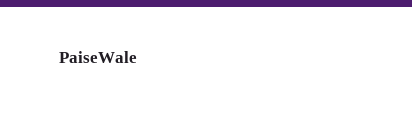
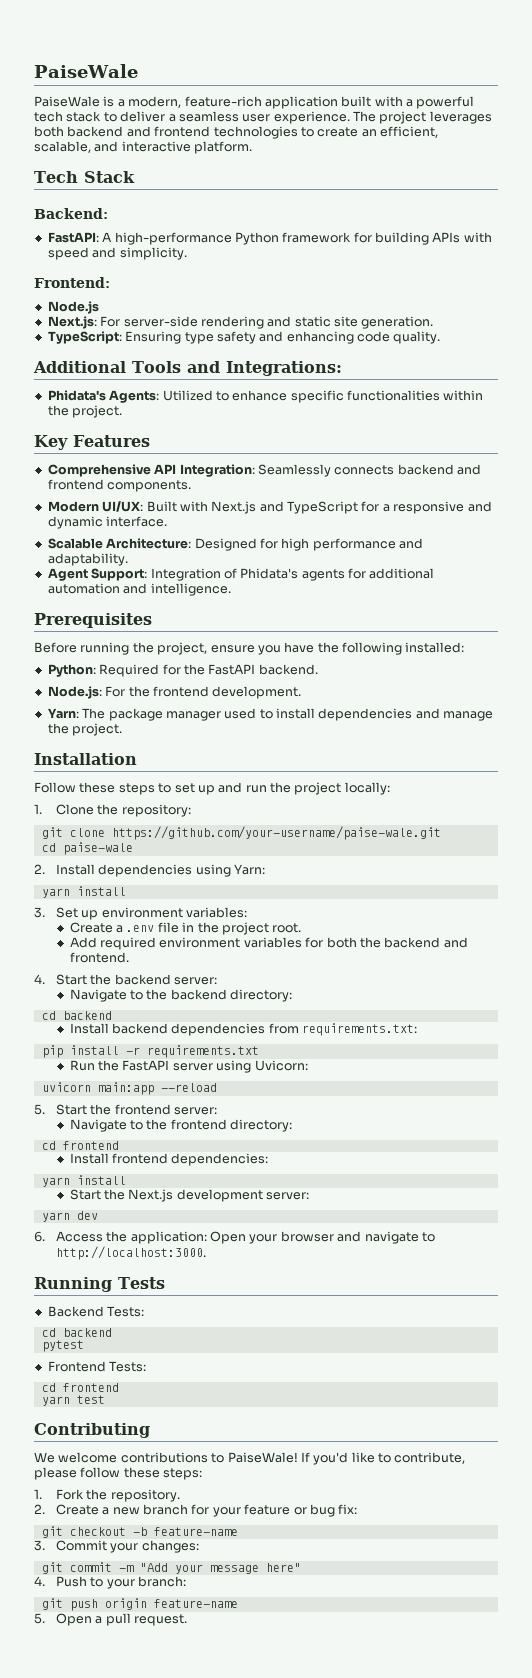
[59,51,137,63] PaiseWale -> [34,64,138,78] [34,96,475,109] [34,111,492,124] [34,126,438,139] [34,141,253,154] [34,171,135,183] [34,208,108,219] [47,232,492,245] [47,247,187,260] [34,277,110,288] [47,301,99,314] [47,316,434,329] [47,331,441,344] [33,361,342,376] [47,390,484,403] [47,405,123,418] [34,435,150,450] [47,464,481,477] [47,479,192,492] [47,501,492,514] [47,516,168,529] [47,538,423,551] [47,553,128,566] [47,568,435,581] [47,583,231,596] [34,613,152,628] [34,642,465,655] [47,664,318,677] [47,686,302,699] [47,708,494,721] [47,723,123,736] [34,753,137,765] [34,782,390,795] [34,804,191,817] [41,826,441,840] [41,842,133,855] [34,864,266,877] [41,886,126,898] [34,907,248,920] [69,922,302,935] [69,937,468,950] [69,952,129,963] [34,974,218,985] [69,989,293,1002] [41,1011,112,1020] [69,1023,418,1036] [41,1045,259,1058] [69,1060,308,1073] [41,1082,217,1095] [34,1104,218,1115] [69,1119,293,1132] [41,1141,119,1150] [69,1153,269,1166] [41,1175,126,1187] [69,1189,310,1202] [41,1211,98,1222] [34,1231,435,1244] [55,1246,206,1260] [34,1277,165,1292] [47,1306,145,1317] [41,1328,112,1337] [41,1340,84,1352] [47,1361,147,1372] [41,1383,119,1392] [41,1395,105,1406] [34,1423,150,1438] [34,1452,466,1465] [34,1467,203,1480] [34,1489,180,1502] [34,1504,358,1517] [41,1526,238,1538] [34,1540,199,1553] [41,1562,301,1574] [34,1576,187,1589] [41,1598,238,1611] [34,1613,188,1626] PaiseWale // PaiseWale is a modern, feature-rich application built with a powerful tech stack to deliver a seamless user experience. The project leverages both backend and frontend technologies to create an efficient, scalable, and interactive platform. // Tech Stack // Backend: // FastAPI: A high-performance Python framework for building APIs with speed and simplicity. // Frontend: // Node.js // Next.js: For server-side rendering and static site generation. // TypeScript: Ensuring type safety and enhancing code quality. // Additional Tools and Integrations: // Phidata's Agents: Utilized to enhance specific functionalities within the project. // Key Features // Comprehensive API Integration: Seamlessly connects backend and frontend components. // Modern UI/UX: Built with Next.js and TypeScript for a responsive and dynamic interface. // Scalable Architecture: Designed for high performance and adaptability. // Agent Support: Integration of Phidata's agents for additional automation and intelligence. // Prerequisites // Before running the project, ensure you have the following installed: // Python: Required for the FastAPI backend. // Node.js: For the frontend development. // Yarn: The package manager used to install dependencies and manage the project. // Installation // Follow these steps to set up and run the project locally: // 1. Clone the repository: // git clone https://github.com/your-username/paise-wale.git // cd paise-wale // 2. Install dependencies using Yarn: // yarn install // 3. Set up environment variables: // Create a .env file in the project root. // Add required environment variables for both the backend and frontend. // 4. Start the backend server: // Navigate to the backend directory: // cd backend // Install backend dependencies from requirements.txt: // pip install -r requirements.txt // Run the FastAPI server using Uvicorn: // uvicorn main:app --reload // 5. Start the frontend server: // Navigate to the frontend directory: // cd frontend // Install frontend dependencies: // yarn install // Start the Next.js development server: // yarn dev // 6. Access the application: Open your browser and navigate to http://localhost:3000. // Running Tests // Backend Tests: // cd backend // pytest // Frontend Tests: // cd frontend // yarn test // Contributing // We welcome contributions to PaiseWale! If you'd like to contribute, please follow these steps: // 1. Fork the repository. // 2. Create a new branch for your feature or bug fix: // git checkout -b feature-name // 3. Commit your changes: // git commit -m "Add your message here" // 4. Push to your branch: // git push origin feature-name // 5. Open a pull request.

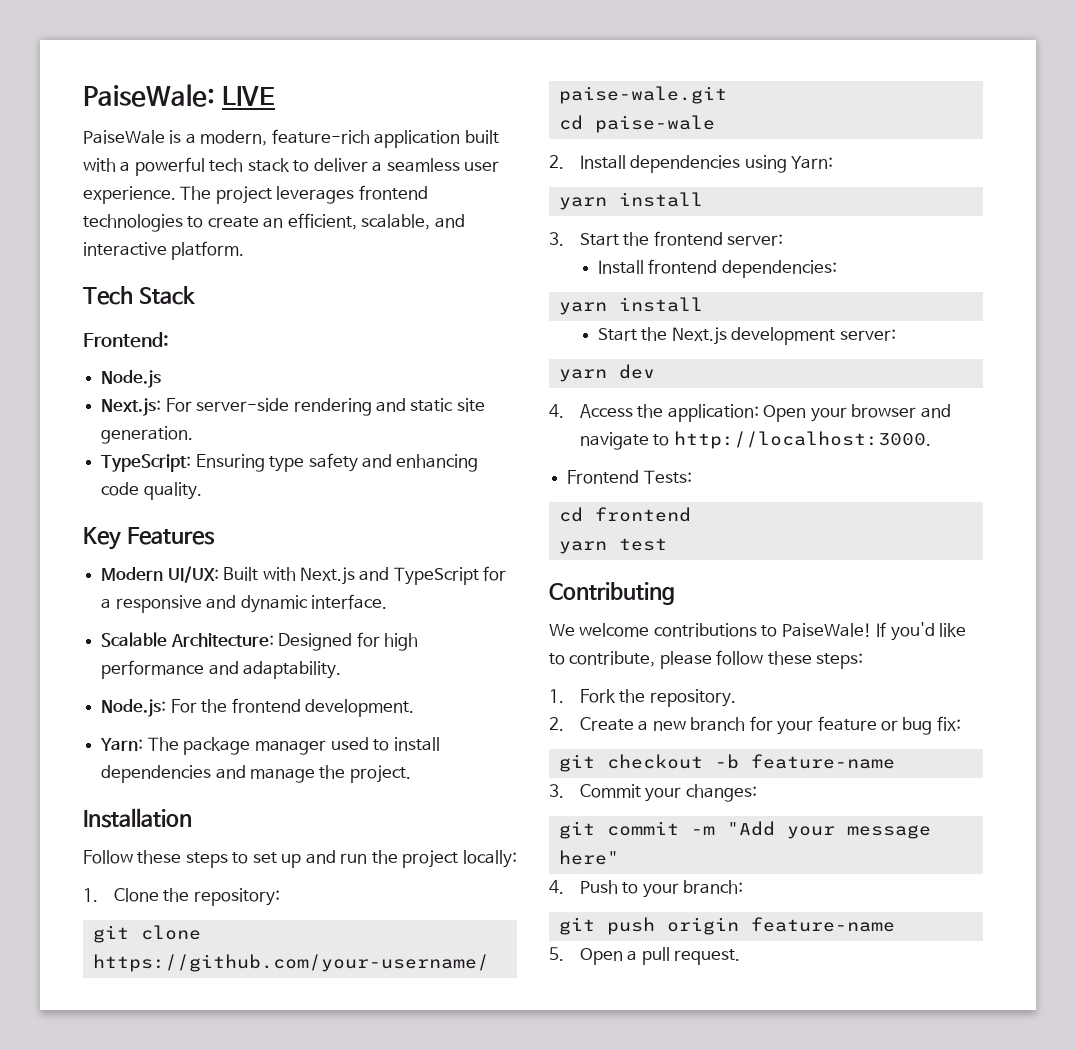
[34,64,138,78] PaiseWale -> [83,84,275,107] PaiseWale: LIVE
[34,126,151,137] both backend and -> (355, 195) none
[34,208,108,219] [47,232,492,245] [47,247,187,260] // Backend: // FastAPI: A high-performance Python framework for building APIs with speed and simplicity. -> (196, 295) none
[33,361,342,376] [47,390,484,403] [47,405,123,418] [34,435,150,450] [47,464,481,477] [47,479,192,492] Additional Tools and Integrations: // Phidata's Agents: Utilized to enhance specific functionalities within the project. // Key Features // Comprehensive API Integration: Seamlessly connects backend and frontend components. -> [83,527,215,550] Key Features
[47,568,435,581] [47,583,231,596] [34,613,152,628] [34,642,465,655] [47,664,318,677] // Agent Support: Integration of Phidata's agents for additional automation and intelligence. // Prerequisites // Before running the project, ensure you have the following installed: // Python: Required for the FastAPI backend. -> (342, 670) none
[55,907,248,920] [69,922,302,935] [69,937,468,950] [69,952,129,963] [34,974,218,985] [69,989,293,1002] [41,1011,112,1020] [69,1023,418,1036] [41,1045,259,1058] [69,1060,308,1073] [41,1082,217,1095] [34,1104,218,1115] [69,1119,293,1132] [41,1141,119,1150] Set up environment variables: // Create a .env file in the project root. // Add required environment variables for both the backend and frontend. // 4. Start the backend server: // Navigate to the backend directory: // cd backend // Install backend dependencies from requirements.txt: // pip install -r requirements.txt // Run the FastAPI server using Uvicorn: // uvicorn main:app --reload // 5. Start the frontend server: // Navigate to the frontend directory: // cd frontend -> [579,231,784,246] Start the frontend server:
[34,1231,45,1242] 6. -> [549,404,564,418] 4.
[34,1277,165,1292] [47,1306,145,1317] [41,1328,112,1337] [41,1340,84,1352] // Running Tests // Backend Tests: // cd backend // pytest -> (931, 440) none

